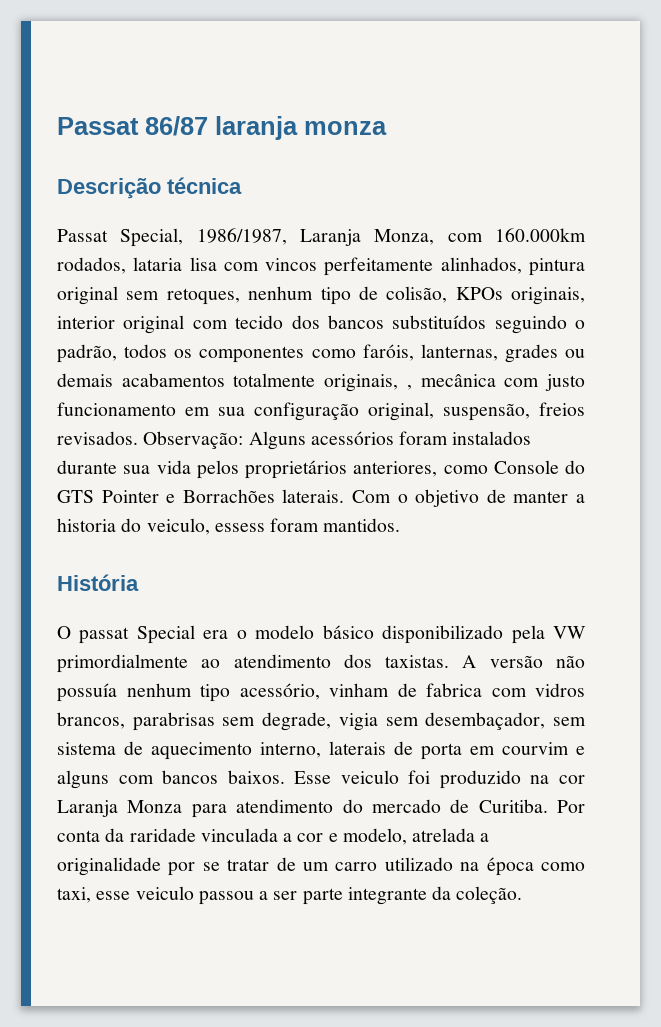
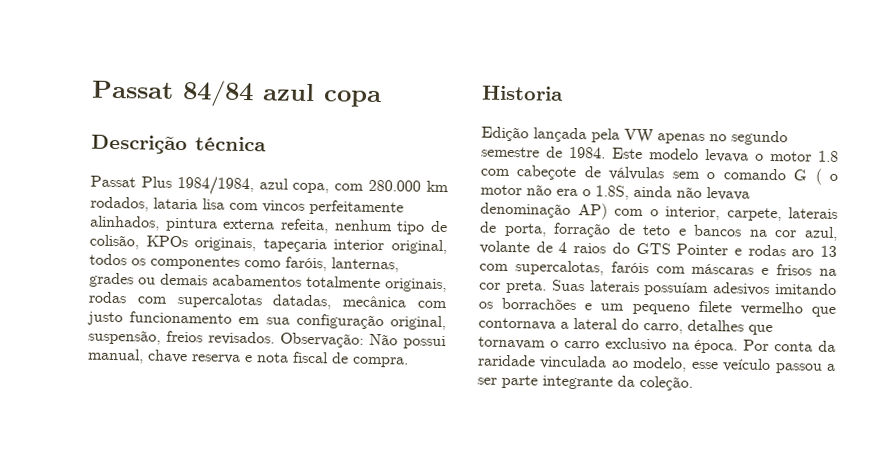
[57,116,387,140] Passat 86/87 laranja monza -> [91,80,382,108] Passat 84/84 azul copa
[120,228,586,247] Special, 1986/1987, Laranja Monza, com 160.000km -> [140,175,449,196] Plus 1984/1984, azul copa, com 280.000 km
[57,286,240,305] original sem retoques, -> [223,218,329,234] externa refeita,
[57,315,585,334] [57,344,117,363] interior original com tecido dos bancos substituídos seguindo o padrão, -> [262,238,447,255] tapeçaria interior original,
[406,384,412,390] , -> [88,291,333,310] rodas com supercalotas datadas,
[248,431,532,450] [57,460,585,479] [57,489,586,507] [57,518,401,535] [57,574,139,591] [57,625,587,644] [57,654,585,673] [57,683,585,702] [57,712,586,731] [57,741,585,760] [57,770,585,789] [57,799,548,818] Alguns acessórios foram instalados durante sua vida pelos proprietários anteriores, como Console do GTS Pointer e Borrachões laterais. Com o objetivo de manter a historia do veiculo, essess foram mantidos. // História // O passat Special era o modelo básico disponibilizado pela VW primordialmente ao atendimento dos taxistas. A versão não possuía nenhum tipo acessório, vinham de fabrica com vidros brancos, parabrisas sem degrade, vigia sem desembaçador, sem sistema de aquecimento interno, laterais de porta em courvim e alguns com bancos baixos. Esse veiculo foi produzido na cor Laranja Monza para atendimento do mercado de Curitiba. -> [369,333,446,350] [87,348,409,368] [481,85,564,101] [481,126,788,146] [481,146,839,163] [480,165,839,185] [480,184,750,201] [480,202,838,222] [479,221,838,241] [479,240,837,257] [479,260,837,276] [479,279,837,297] [478,297,836,317] [478,317,773,336] [478,336,739,354] Não possui manual, chave reserva e nota fiscal de compra. // Historia // Edição lançada pela VW apenas no segundo semestre de 1984. Este modelo levava o motor 1.8 com cabeçote de válvulas sem o comando G ( o motor não era o 1.8S, ainda não levava denominação AP) com o interior, carpete, laterais de porta, forração de teto e bancos na cor azul, volante de 4 raios do GTS Pointer e rodas aro 13 com supercalotas, faróis com máscaras e frisos na cor preta. Suas laterais possuíam adesivos imitando os borrachões e um pequeno filete vermelho que contornava a lateral do carro, detalhes que tornavam o carro exclusivo na época.
[283,828,490,845] [57,857,585,876] [57,886,194,903] a cor e modelo, atrelada a originalidade por se tratar de um carro utilizado na época como taxi, esse veiculo -> [610,356,772,373] ao modelo, esse veículo

